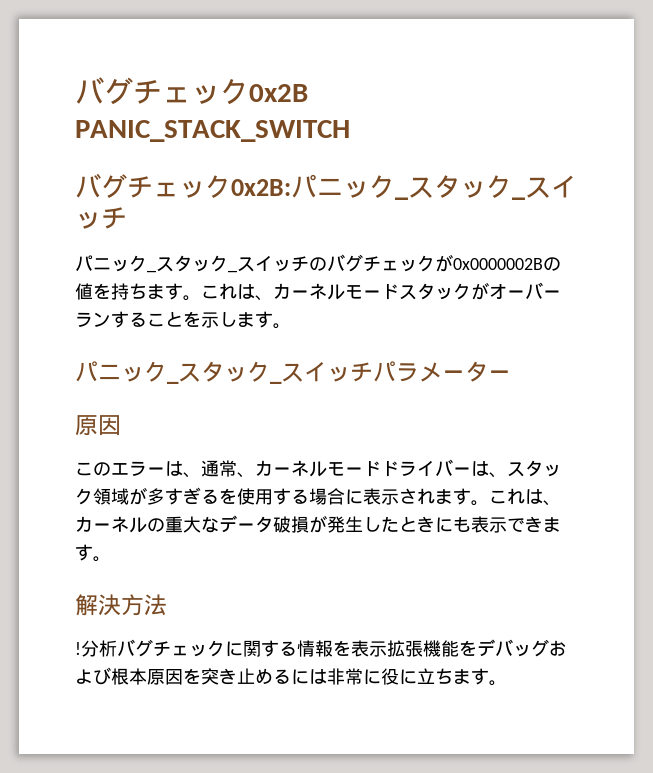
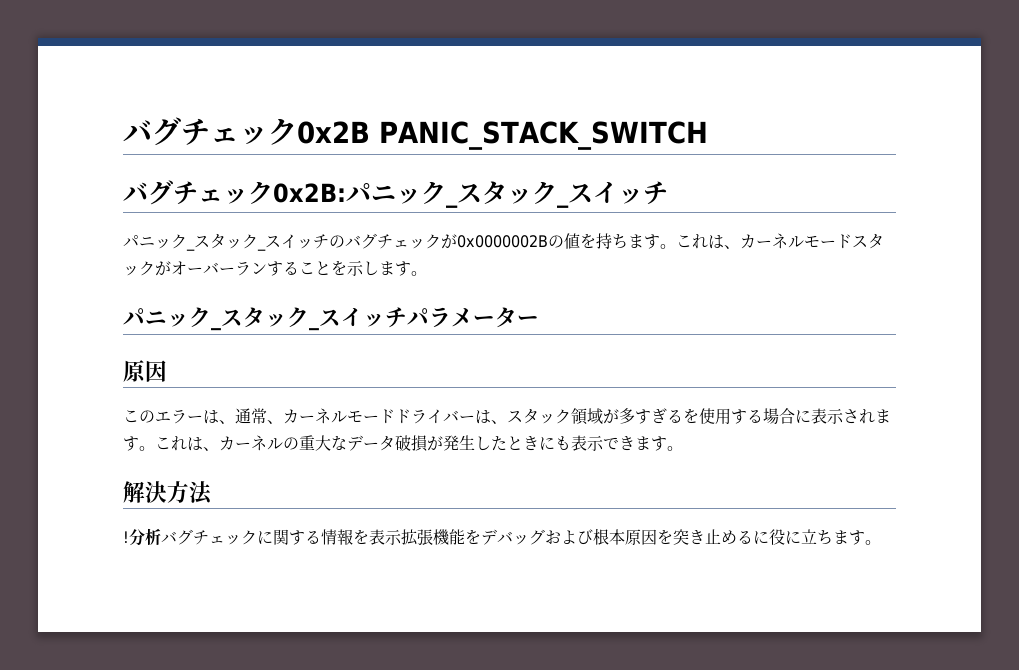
[309,668,381,685] は非常に -> (769, 537) none

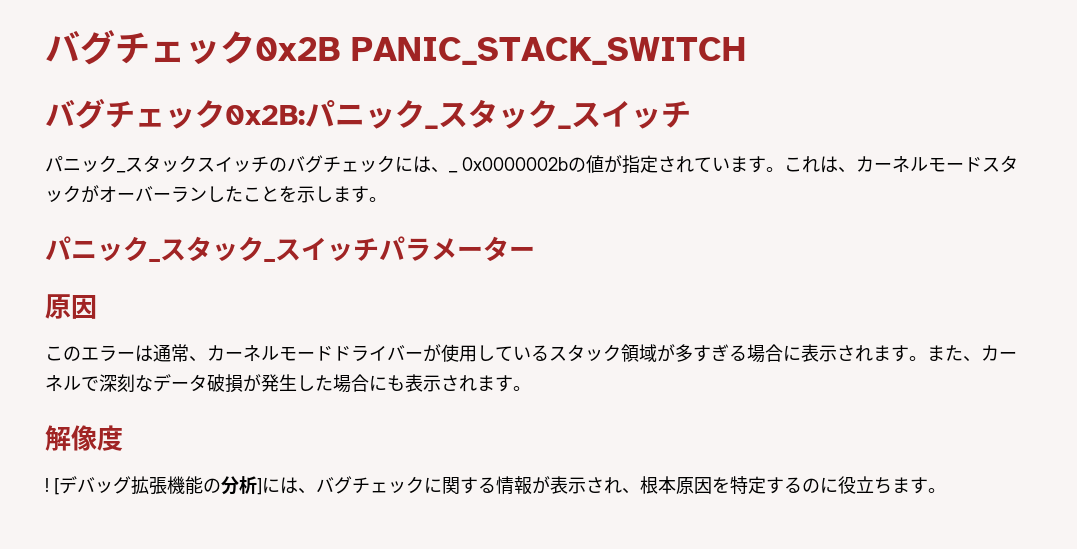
[257,247,266,251] _ -> (197, 164) none
[441,233,628,249] が0x0000002Bの値を持ち -> [395,156,458,173] [462,155,730,174] には、_ 0x0000002bの値が指定されてい
[267,261,299,276] する -> [207,186,243,202] した
[219,420,235,424] 、 -> (153, 353) none
[475,410,507,424] は、 -> [423,344,549,362] が使用している
[683,408,763,425] を使用する -> (747, 353) none
[155,435,331,451] これは、カーネルの重大 -> [927,345,1017,362] [45,374,135,393] また、カーネルで深刻
[507,436,539,451] とき -> [333,374,369,393] 場合
[603,436,635,451] でき -> [441,375,477,392] され
[145,481,213,505] 決方法 -> [71,425,123,451] 像度
[129,528,161,546] 分析 -> [54,476,316,495] [デバッグ拡張機能の分析]には、
[353,528,801,546] を表示拡張機能をデバッグおよび根本原因を突き止めるに役に -> [532,476,856,494] が表示され、根本原因を特定するのに役

